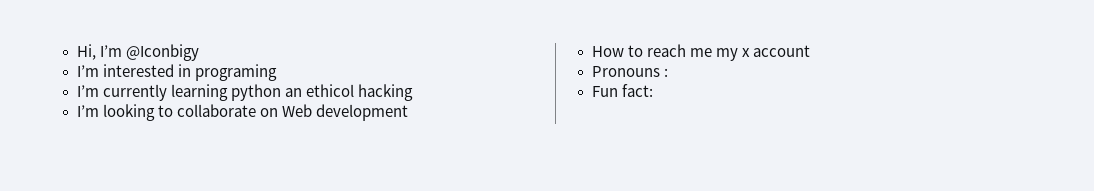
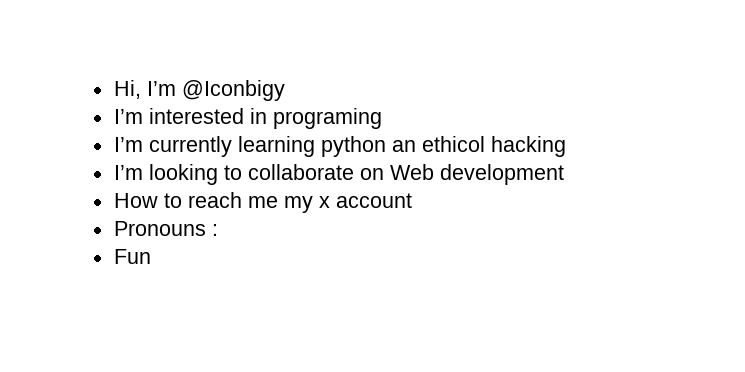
[621,84,653,97] fact: -> (151, 256) none

